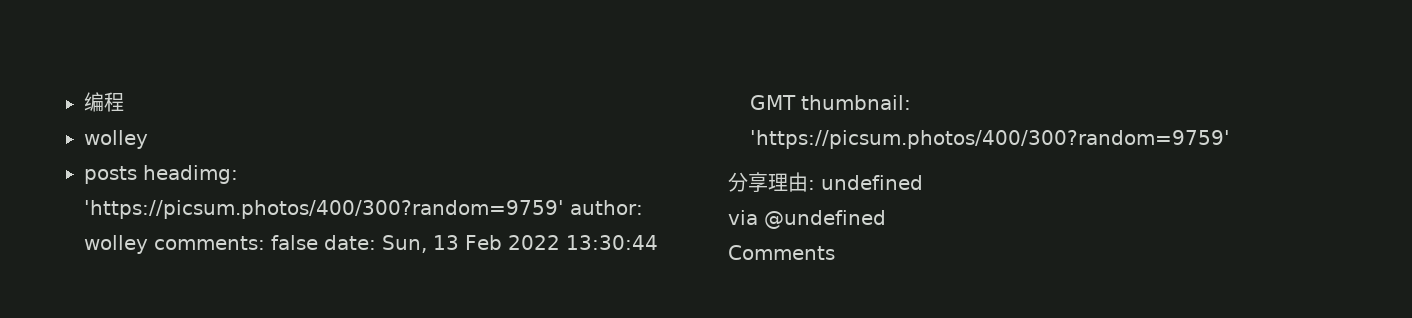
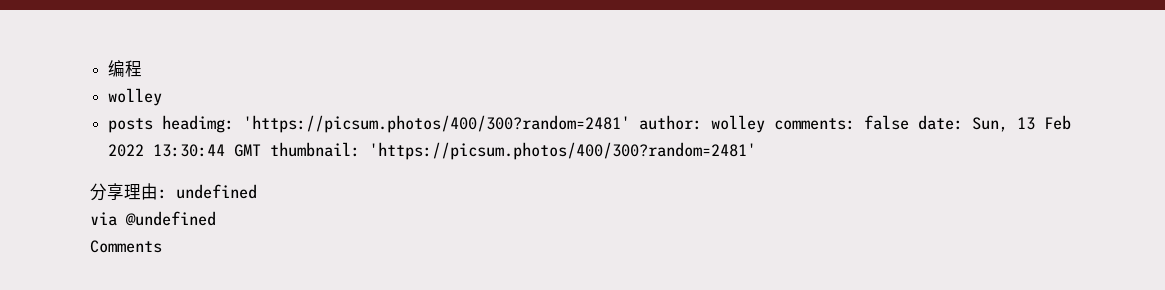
[84,200,564,219] 'https://picsum.photos/400/300?random=9759' -> [243,115,631,133] 'https://picsum.photos/400/300?random=2481'
[750,130,1230,149] 'https://picsum.photos/400/300?random=9759' -> [369,142,757,160] 'https://picsum.photos/400/300?random=2481'

